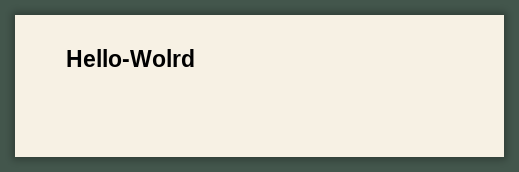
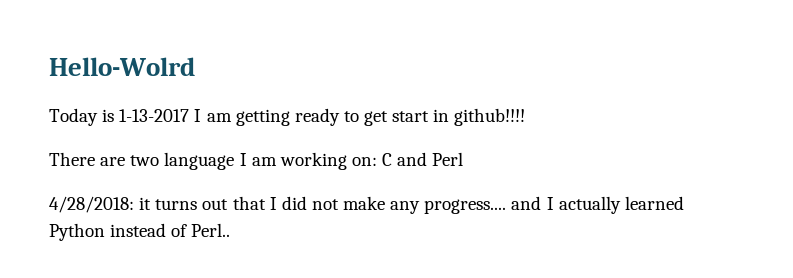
(195, 58) none -> [49,108,526,126] [49,152,464,170] [49,196,684,214] [49,223,231,241] // Today is 1-13-2017 I am getting ready to get start in github!!!! // There are two language I am working on: C and Perl // 4/28/2018: it turns out that I did not make any progress.... and I actually learned Python instead of Perl..

